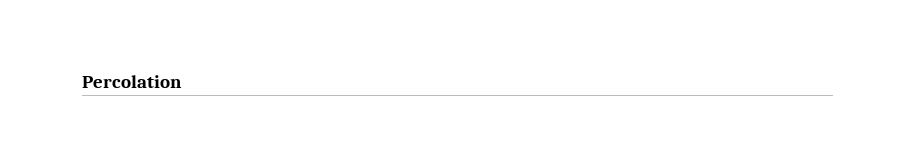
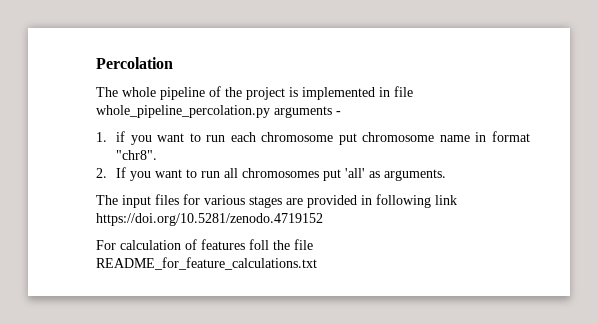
(182, 81) none -> [96,86,413,100] [96,105,341,118] [96,131,530,145] [116,150,158,160] [96,167,447,181] [96,194,457,208] [96,213,323,226] [96,239,313,250] [96,257,317,270] // The whole pipeline of the project is implemented in file whole_pipeline_percolation.py arguments - // 1. if you want to run each chromosome put chromosome name in format "chr8". // 2. If you want to run all chromosomes put 'all' as arguments. // The input files for various stages are provided in following link https://doi.org/10.5281/zenodo.4719152 // For calculation of features foll the file README_for_feature_calculations.txt

